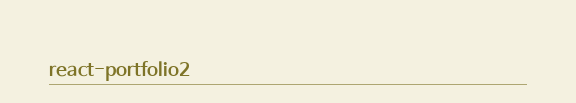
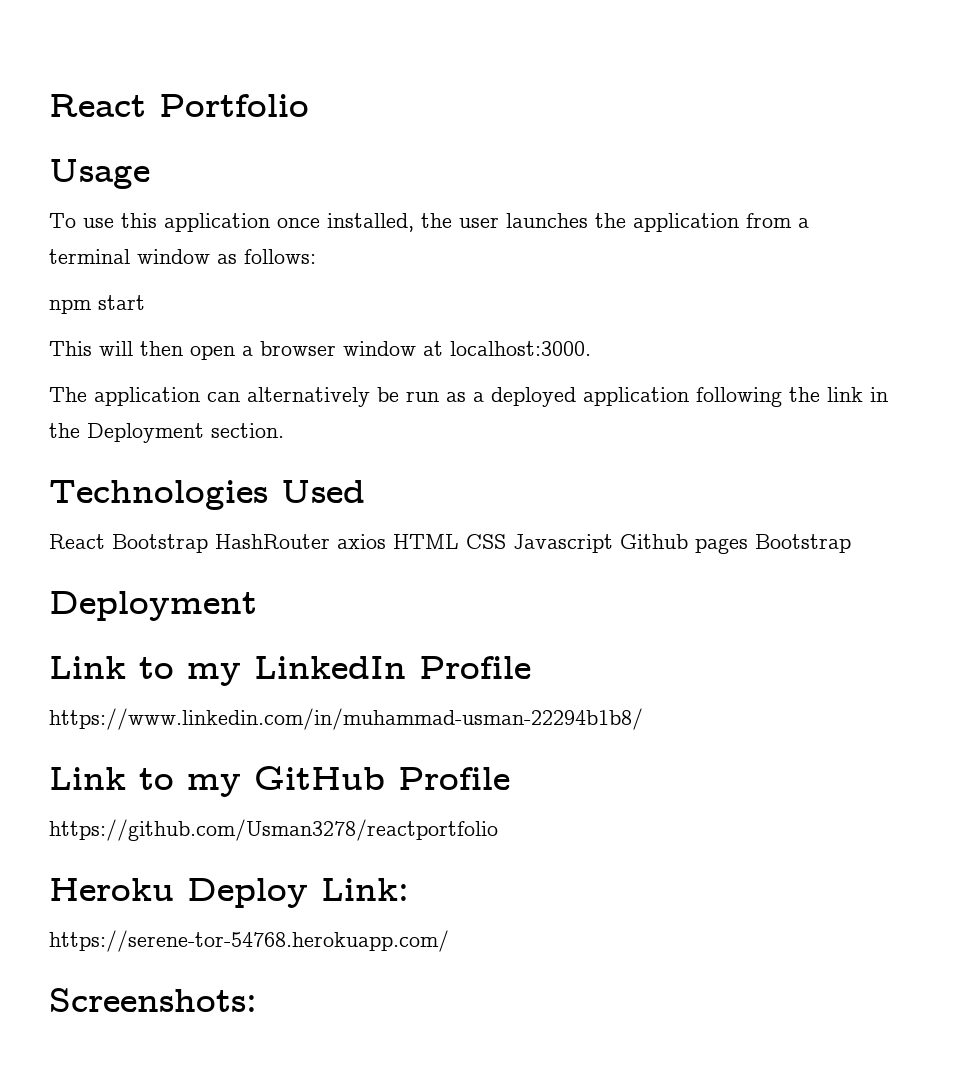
[49,61,190,81] react-portfolio2 -> [49,94,309,117] [49,159,150,189] [49,213,809,232] [49,249,316,264] [49,295,145,314] [49,341,591,360] [49,387,888,407] [49,423,284,443] [49,480,365,510] [49,534,851,554] [49,591,257,621] [49,656,531,686] [49,708,643,730] [49,766,510,797] [49,819,498,841] [49,878,409,908] [49,930,449,952] [49,988,257,1012] React Portfolio // Usage // To use this application once installed, the user launches the application from a terminal window as follows: // npm start // This will then open a browser window at localhost:3000. // The application can alternatively be run as a deployed application following the link in the Deployment section. // Technologies Used // React Bootstrap HashRouter axios HTML CSS Javascript Github pages Bootstrap // Deployment // Link to my LinkedIn Profile // https://www.linkedin.com/in/muhammad-usman-22294b1b8/ // Link to my GitHub Profile // https://github.com/Usman3278/reactportfolio // Heroku Deploy Link: // https://serene-tor-54768.herokuapp.com/ // Screenshots:

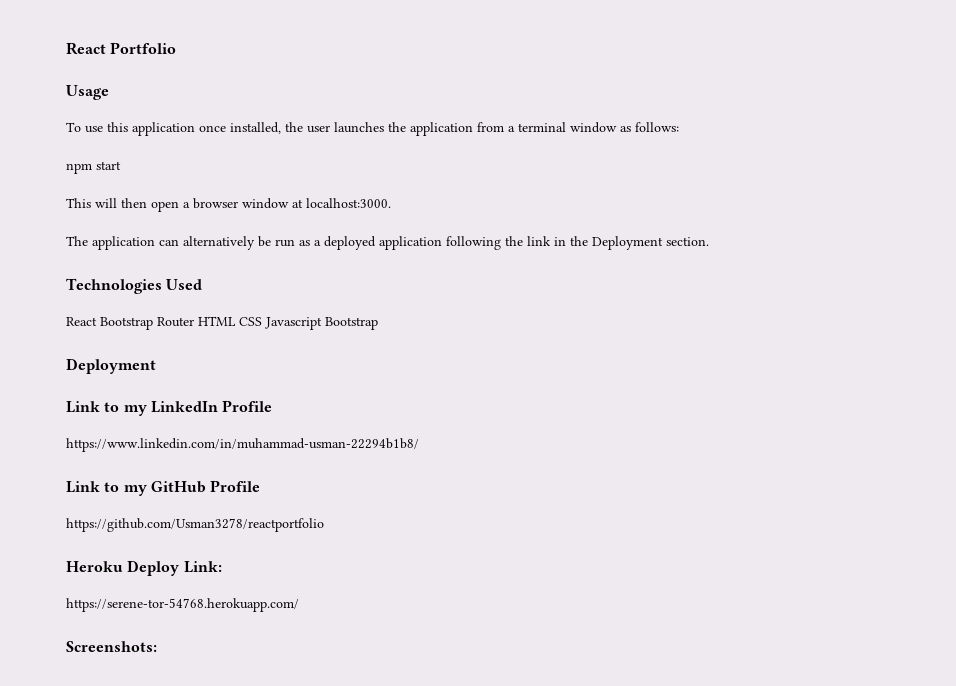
[215,534,386,549] HashRouter axios -> [157,317,194,327] Router
[620,534,748,554] Github pages -> (322, 323) none

